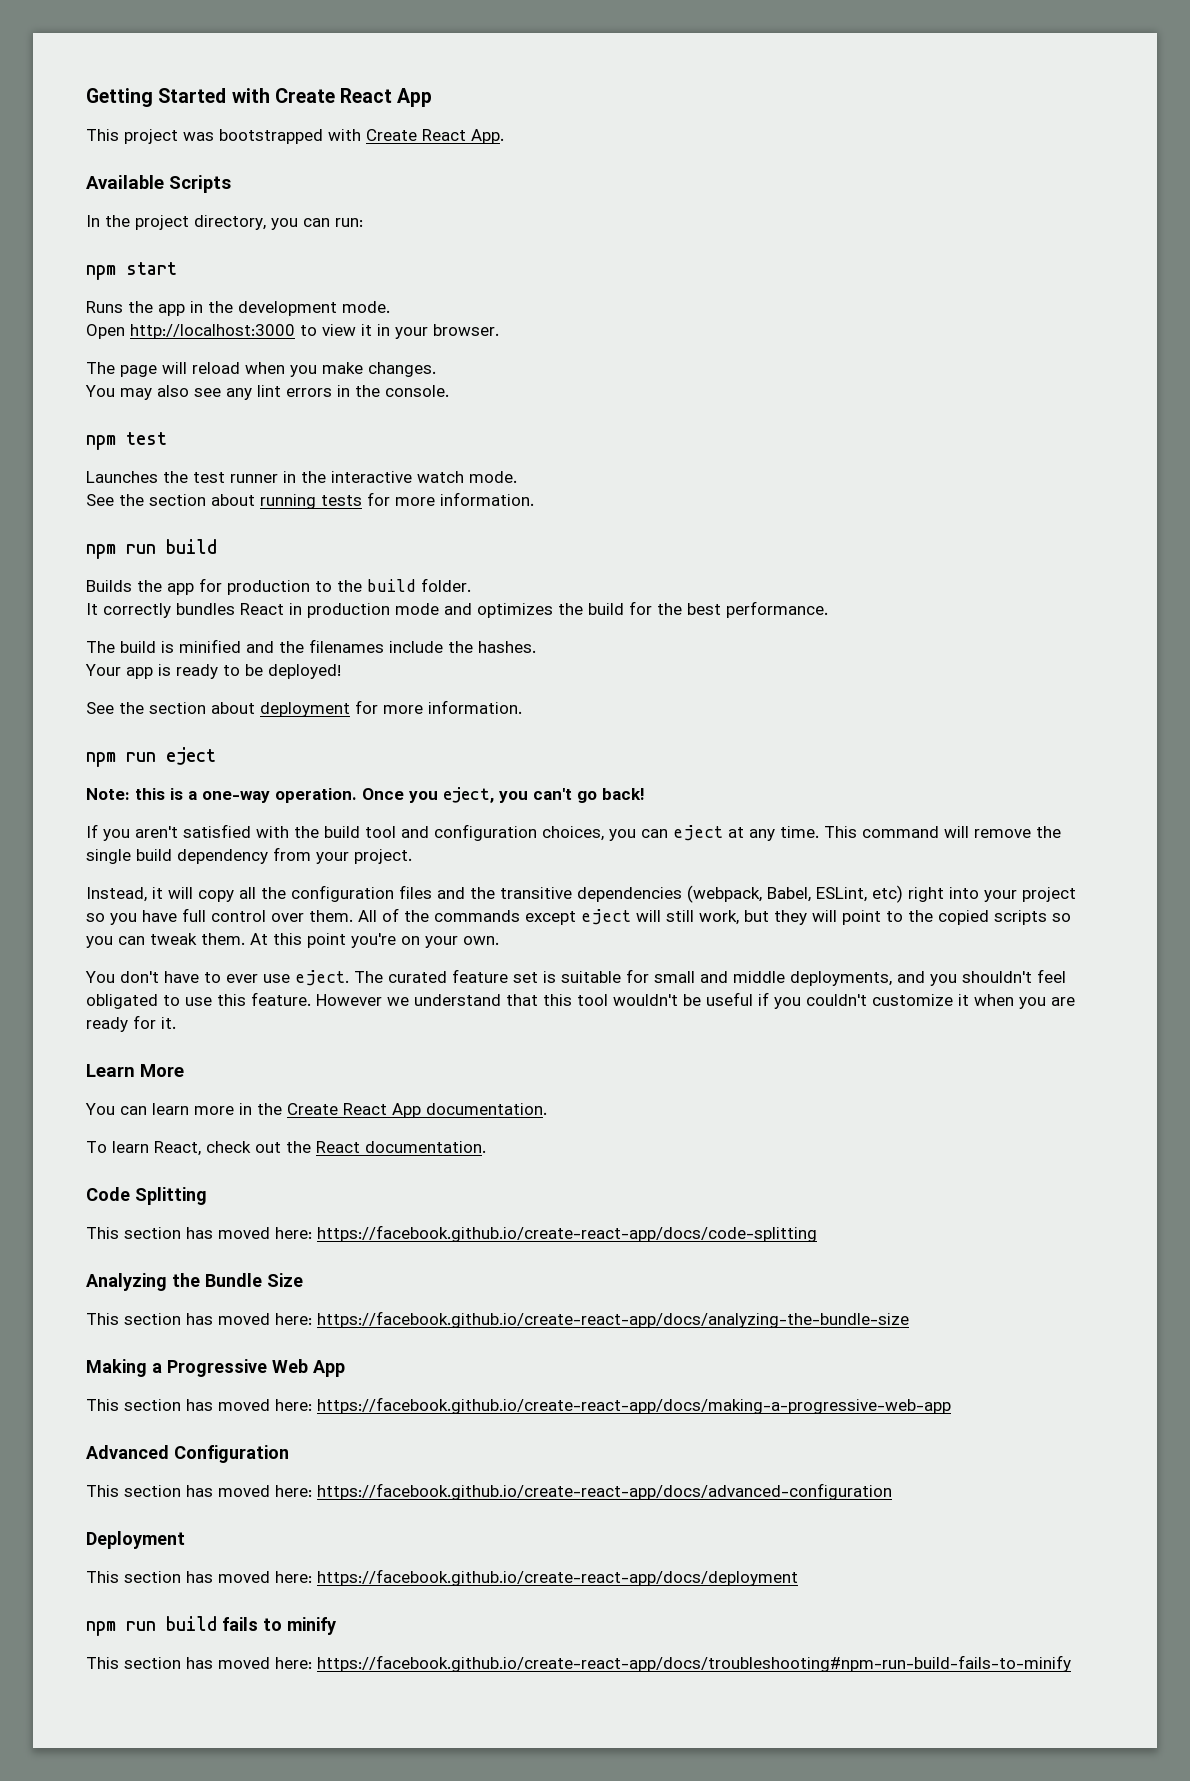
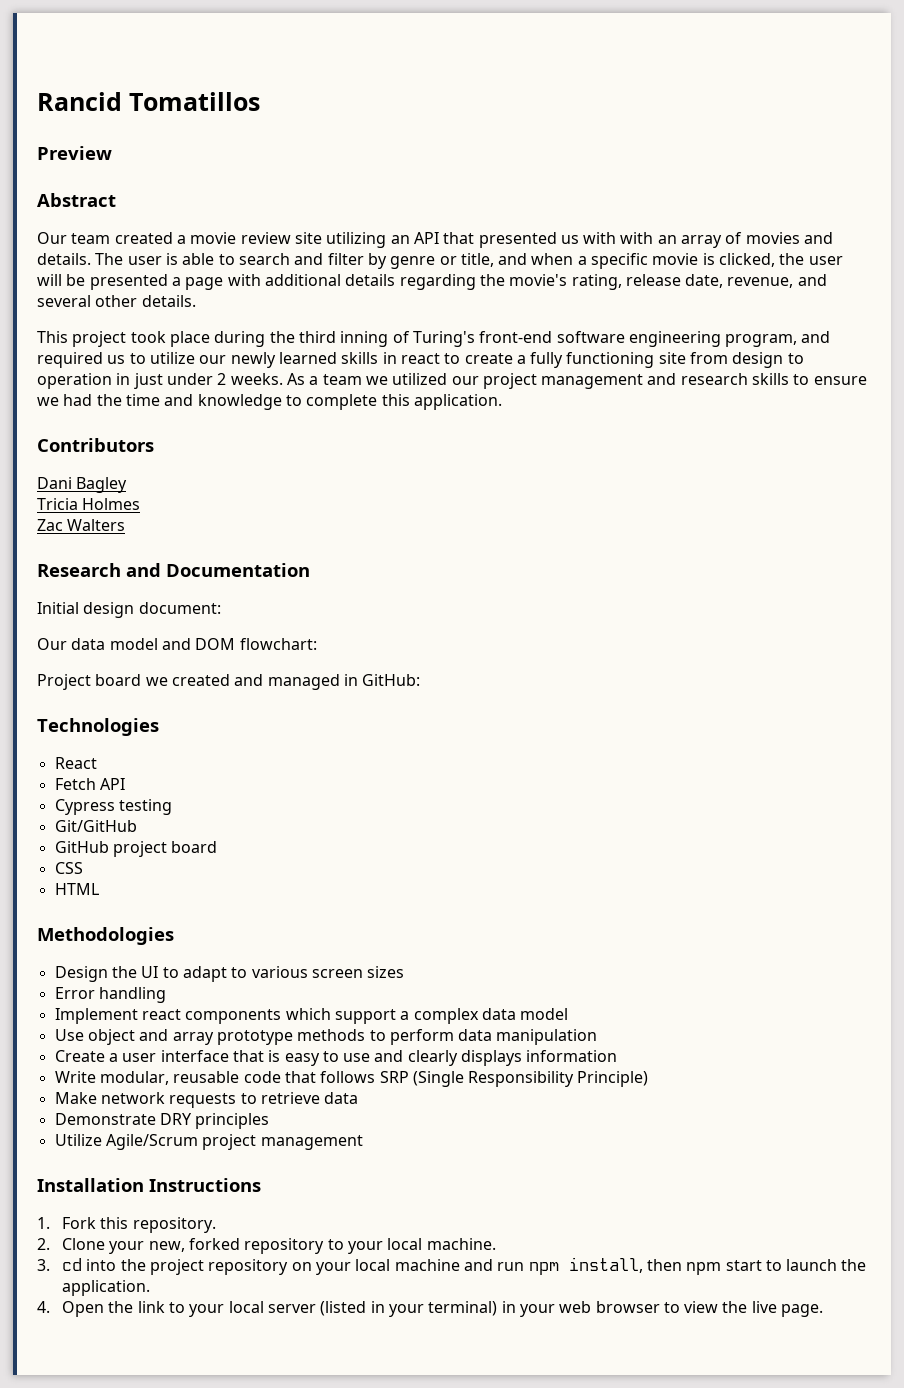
[86,88,433,107] [86,129,504,144] [86,175,231,193] [86,215,363,230] [86,262,177,280] [86,301,390,316] [86,324,499,339] [86,362,436,377] [85,385,449,400] [86,432,167,450] [86,471,517,483] [86,492,534,509] [86,539,217,559] [86,578,471,595] [86,601,828,618] [86,639,536,653] [85,664,341,679] [86,700,522,717] [86,747,216,767] [86,787,644,803] [86,824,1061,841] [86,847,412,864] [86,885,1076,903] [86,908,1071,925] [86,933,499,948] [85,969,1066,986] [86,992,1075,1009] [86,1015,176,1032] [86,1064,184,1077] [85,1103,547,1118] [86,1141,486,1156] [86,1187,207,1205] [86,1225,817,1242] [86,1273,303,1291] [86,1311,909,1328] [86,1359,345,1377] [86,1397,951,1414] [86,1445,289,1463] [86,1483,892,1500] [86,1531,185,1549] [86,1569,798,1586] [86,1616,336,1636] [86,1655,1071,1672] Getting Started with Create React App // This project was bootstrapped with Create React App. // Available Scripts // In the project directory, you can run: // npm start // Runs the app in the development mode. // Open http://localhost:3000 to view it in your browser. // The page will reload when you make changes. // You may also see any lint errors in the console. // npm test // Launches the test runner in the interactive watch mode. // See the section about running tests for more information. // npm run build // Builds the app for production to the build folder. // It correctly bundles React in production mode and optimizes the build for the best performance. // The build is minified and the filenames include the hashes. // Your app is ready to be deployed! // See the section about deployment for more information. // npm run eject // Note: this is a one-way operation. Once you eject, you can't go back! // If you aren't satisfied with the build tool and configuration choices, you can eject at any time. This command will remove the single build dependency from your project. // Instead, it will copy all the configuration files and the transitive dependencies (webpack, Babel, ESLint, etc) right into your project so you have full control over them. All of the commands except eject will still work, but they will point to the copied scripts so you can tweak them. At this point you're on your own. // You don't have to ever use eject. The curated feature set is suitable for small and middle deployments, and you shouldn't feel obligated to use this feature. However we understand that this tool wouldn't be useful if you couldn't customize it when you are ready for it. // Learn More // You can learn more in the Create React App documentation. // To learn React, check out the React documentation. // Code Splitting // This section has moved here: https://facebook.github.io/create-react-app/docs/code-splitting // Analyzing the Bundle Size // This section has moved here: https://facebook.github.io/create-react-app/docs/analyzing-the-bundle-size // Making a Progressive Web App // This section has moved here: https://facebook.github.io/create-react-app/docs/making-a-progressive-web-app // Advanced Configuration // This section has moved here: https://facebook.github.io/create-react-app/docs/advanced-configuration // Deployment // This section has moved here: https://facebook.github.io/create-react-app/docs/deployment // npm run build fails to minify // This section has moved here: https://facebook.github.io/create-react-app/docs/troubleshooting#npm-run-build-fails-to-minify -> [37,92,260,111] [37,146,112,160] [37,193,116,207] [37,232,834,248] [37,253,843,269] [37,274,827,290] [37,295,196,307] [37,331,831,347] [37,352,804,368] [37,373,867,389] [37,394,502,410] [37,438,154,452] [37,477,128,493] [37,498,141,510] [37,519,126,531] [37,563,310,577] [37,602,221,618] [37,638,317,650] [37,674,421,690] [37,718,159,736] [54,757,97,769] [54,778,125,790] [54,799,172,815] [54,820,137,832] [54,841,218,857] [54,862,83,874] [54,883,99,895] [37,927,174,945] [54,966,405,982] [54,987,166,1003] [54,1008,569,1024] [54,1029,598,1045] [54,1050,618,1066] [54,1071,649,1087] [54,1092,359,1108] [54,1113,270,1129] [54,1134,363,1150] [37,1178,261,1192] [37,1217,216,1233] [37,1238,496,1254] [37,1257,867,1275] [62,1280,151,1296] [37,1301,824,1317] Rancid Tomatillos // Preview // Abstract // Our team created a movie review site utilizing an API that presented us with with an array of movies and details. The user is able to search and filter by genre or title, and when a specific movie is clicked, the user will be presented a page with additional details regarding the movie's rating, release date, revenue, and several other details. // This project took place during the third inning of Turing's front-end software engineering program, and required us to utilize our newly learned skills in react to create a fully functioning site from design to operation in just under 2 weeks. As a team we utilized our project management and research skills to ensure we had the time and knowledge to complete this application. // Contributors // Dani Bagley // Tricia Holmes // Zac Walters // Research and Documentation // Initial design document: // Our data model and DOM flowchart: // Project board we created and managed in GitHub: // Technologies // React // Fetch API // Cypress testing // Git/GitHub // GitHub project board // CSS // HTML // Methodologies // Design the UI to adapt to various screen sizes // Error handling // Implement react components which support a complex data model // Use object and array prototype methods to perform data manipulation // Create a user interface that is easy to use and clearly displays information // Write modular, reusable code that follows SRP (Single Responsibility Principle) // Make network requests to retrieve data // Demonstrate DRY principles // Utilize Agile/Scrum project management // Installation Instructions // 1. Fork this repository. // 2. Clone your new, forked repository to your local machine. // 3. cd into the project repository on your local machine and run npm install, then npm start to launch the application. // 4. Open the link to your local server (listed in your terminal) in your web browser to view the live page.

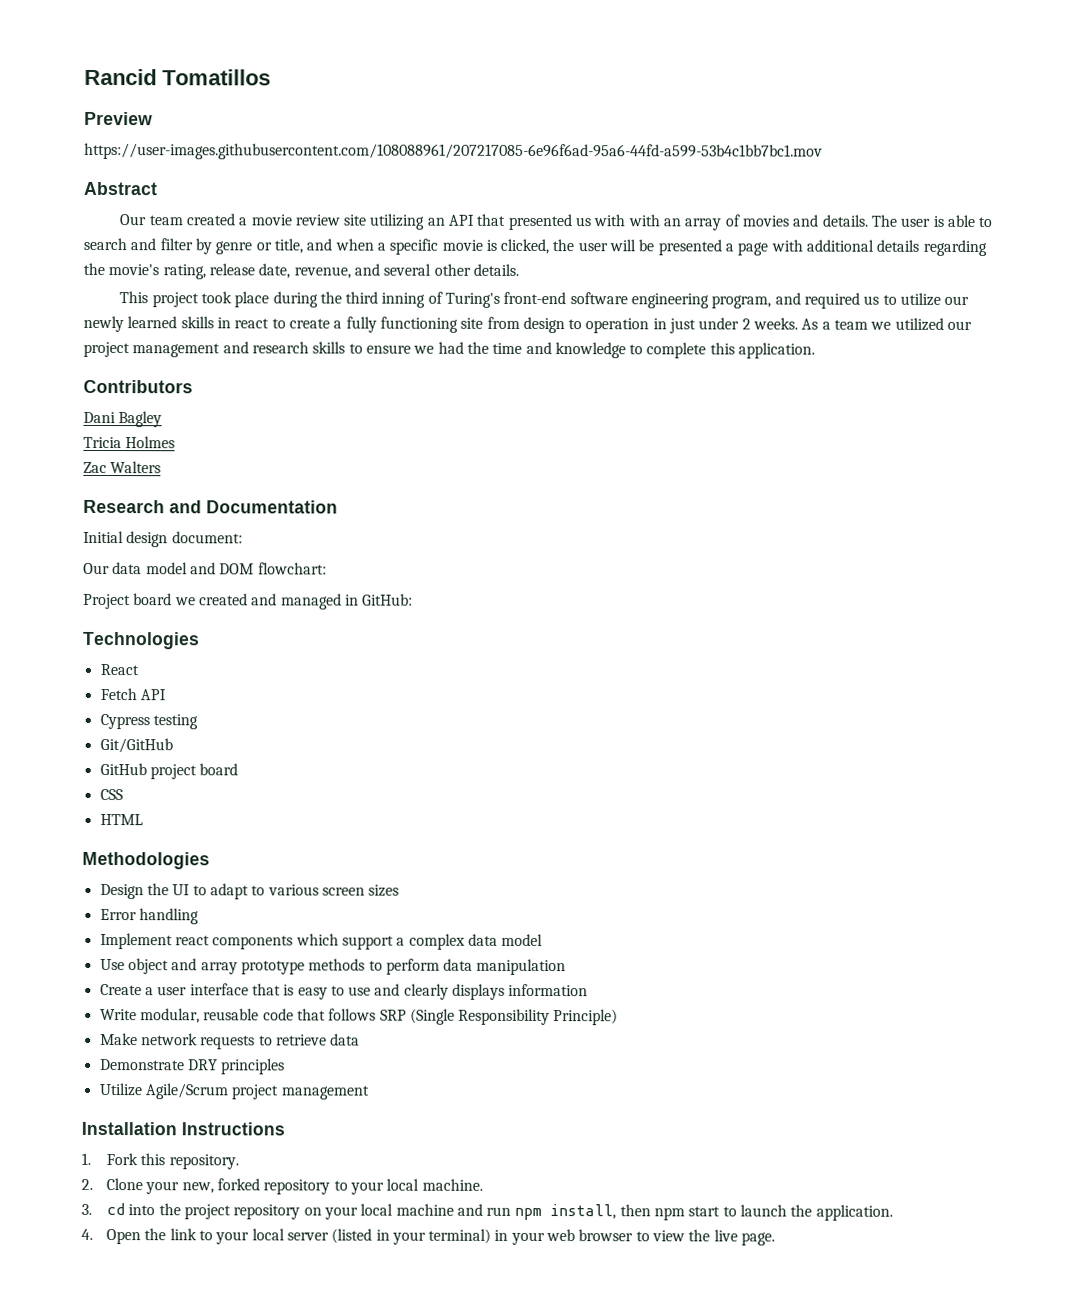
(112, 153) none -> [84,142,823,161] // https://user-images.githubusercontent.com/108088961/207217085-6e96f6ad-95a6-44fd-a599-53b4c1bb7bc1.mov

